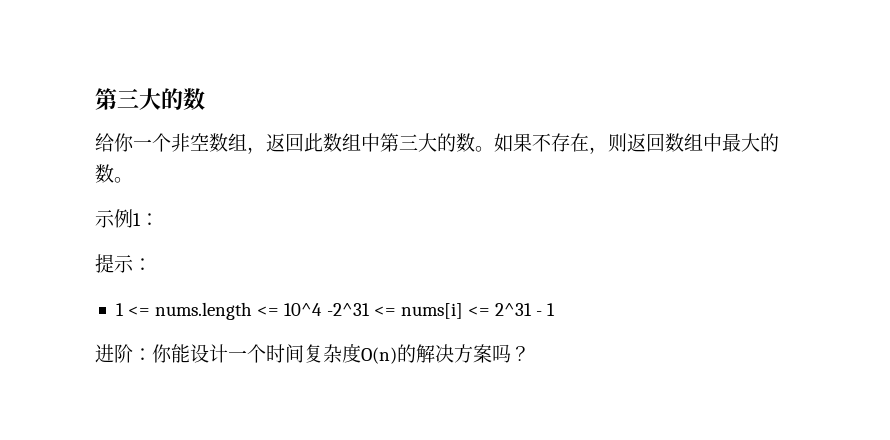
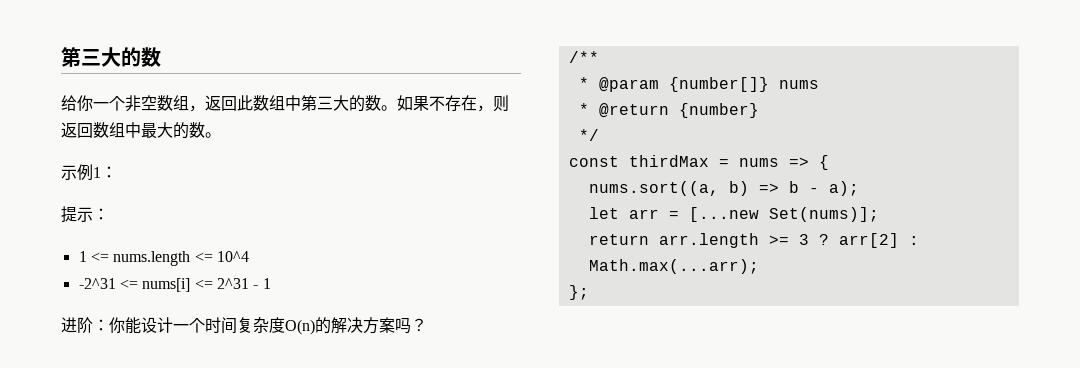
(323, 309) none -> (249, 256) //
(530, 353) none -> [568,51,599,63] [578,77,819,92] [578,103,759,118] [578,129,599,141] [568,155,829,170] [588,181,859,196] [588,207,879,222] [588,233,919,248] [588,259,759,274] [568,285,589,300] // /** // * @param {number[]} nums // * @return {number} // */ // const thirdMax = nums => { // nums.sort((a, b) => b - a); // let arr = [...new Set(nums)]; // return arr.length >= 3 ? arr[2] : Math.max(...arr); // };

